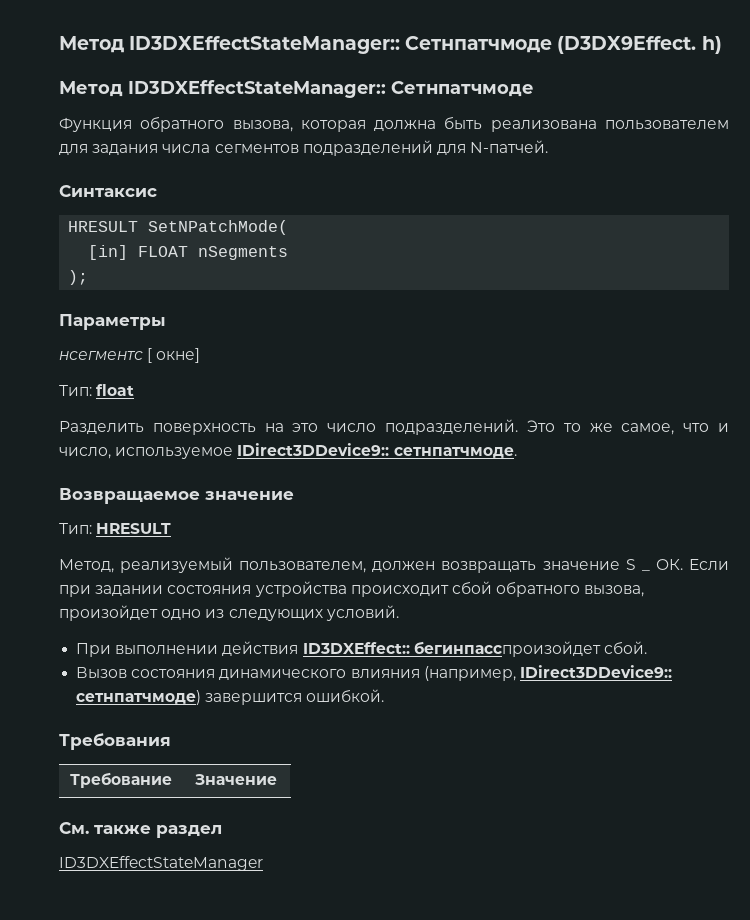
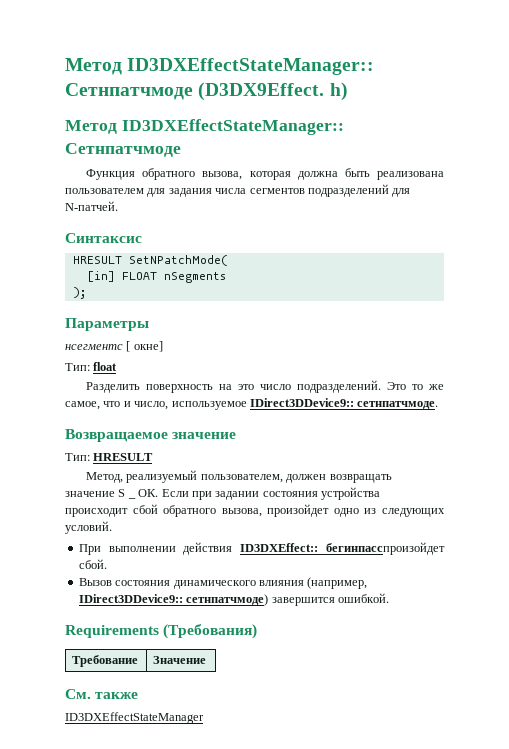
[59,733,171,750] Требования -> [65,624,258,639] Requirements (Требования)
[156,825,222,838] раздел -> (139, 695) none

